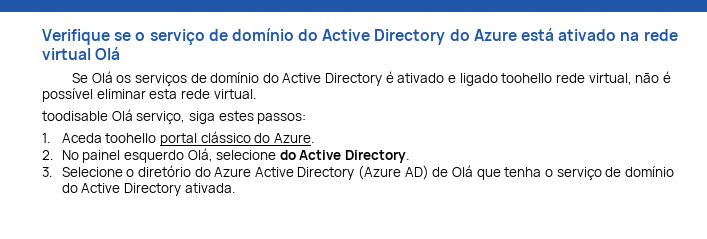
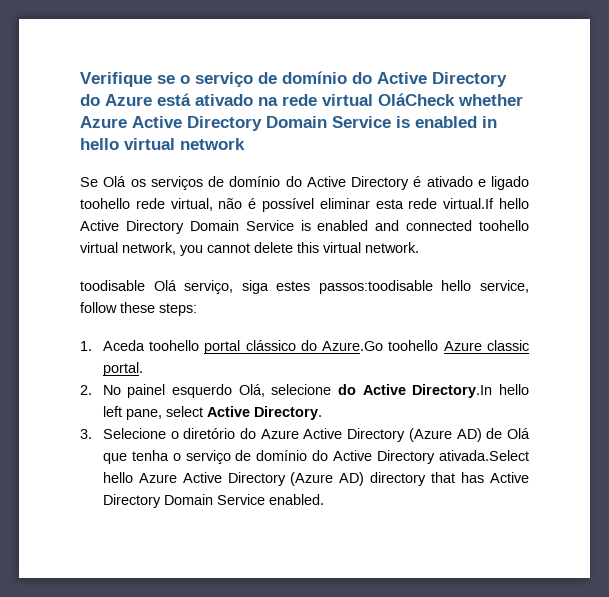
[95,47,121,60] Olá -> [378,93,523,106] [80,116,497,131] [80,138,245,150] OláCheck whether Azure Active Directory Domain Service is enabled in hello virtual network
[213,89,256,99] virtual. -> [443,198,530,209] [80,220,529,234] [80,242,419,256] virtual.If hello Active Directory Domain Service is enabled and connected toohello virtual network, you cannot delete this virtual network.
[257,113,307,124] passos: -> [318,280,529,294] [80,302,197,316] passos:toodisable hello service, follow these steps:
[273,133,314,143] Azure. -> [322,340,529,351] [102,362,143,376] Azure.Go toohello Azure classic portal.
(342, 155) none -> [412,384,529,398] [102,406,250,420] Directory.In hello left pane, select Active
[184,183,235,193] ativada. -> [439,450,530,461] [102,472,530,486] [102,494,324,508] ativada.Select hello Azure Active Directory (Azure AD) directory that has Active Directory Domain Service enabled.

